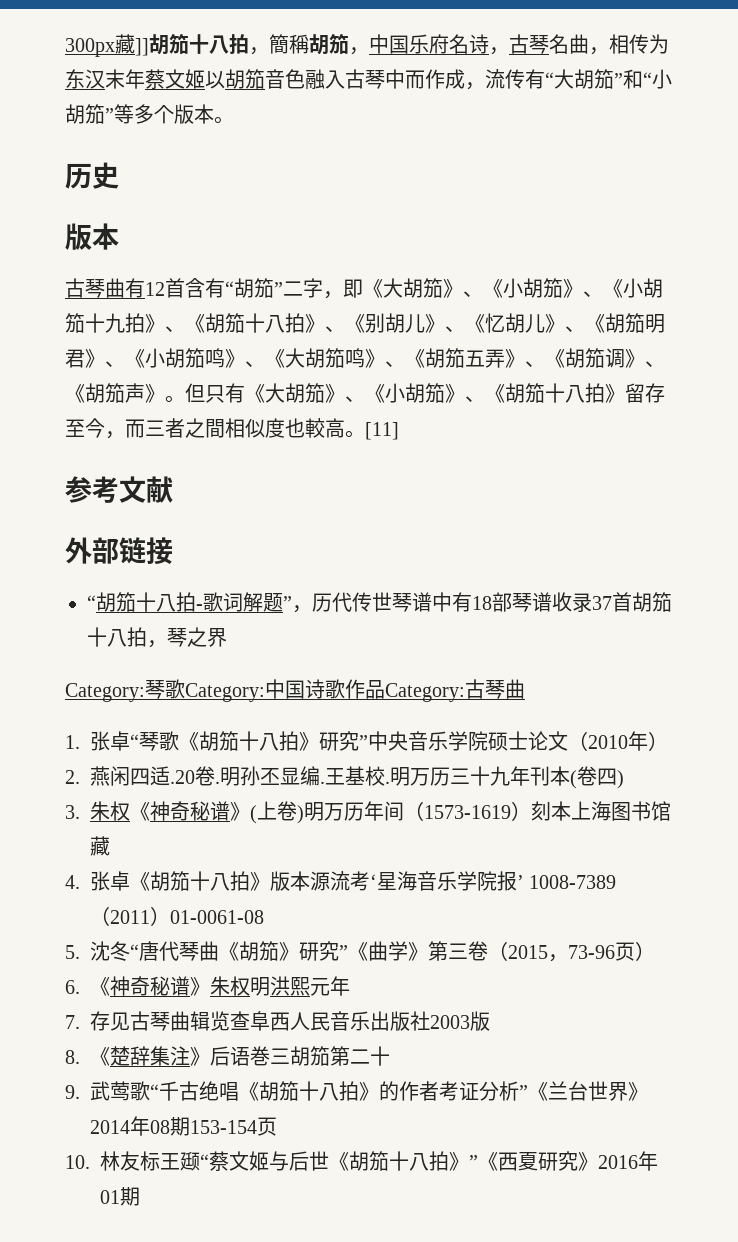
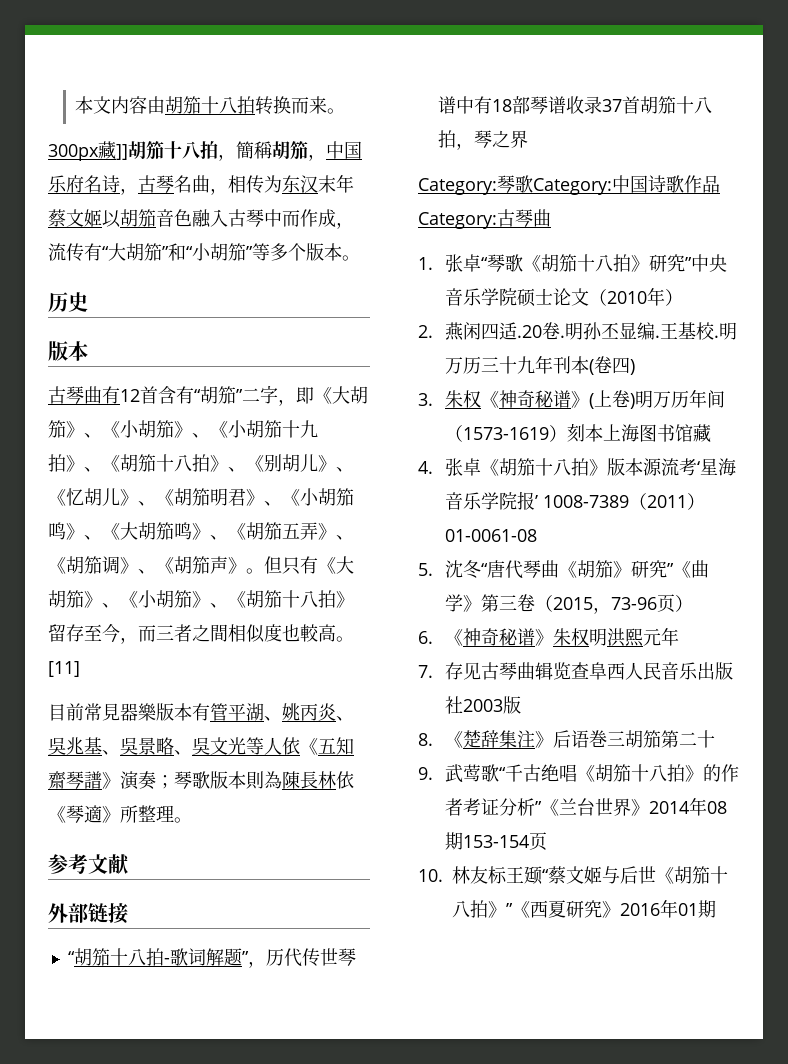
(65, 47) none -> [75,96,346,115] 本文内容由胡笳十八拍转换而来。 //
(399, 431) none -> [48,703,354,721] [48,737,354,755] [48,771,354,790] [48,805,192,823] // 目前常見器樂版本有管平湖、姚丙炎、吳兆基、吳景略、吳文光等人依《五知齋琴譜》演奏；琴歌版本則為陳長林依《琴適》所整理。

